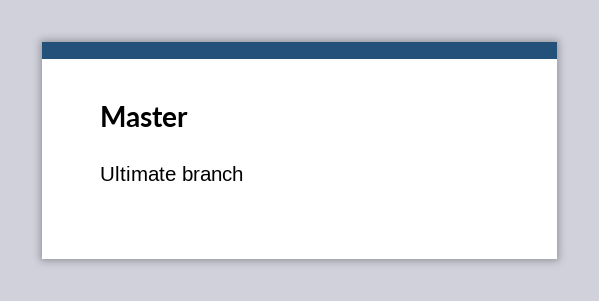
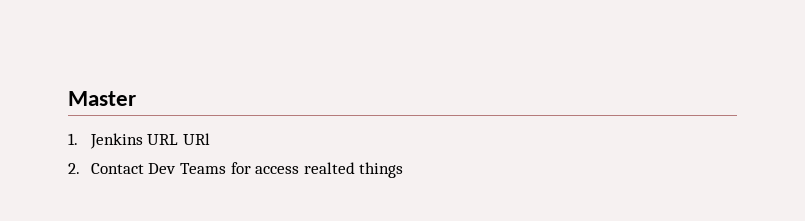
[100,166,243,181] Ultimate branch -> [68,133,211,149] [68,162,404,178] 1. Jenkins URL URl // 2. Contact Dev Teams for access realted things

